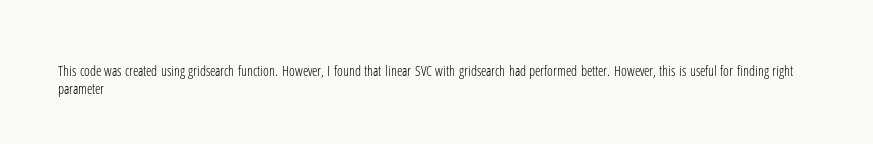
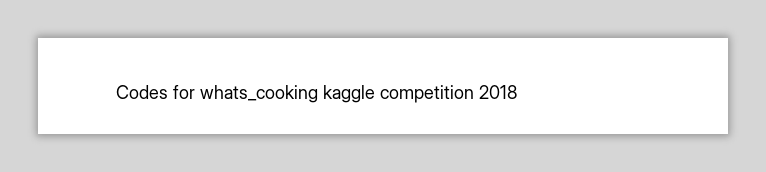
[58,65,794,79] [58,84,104,97] This code was created using gridsearch function. However, I found that linear SVC with gridsearch had performed better. However, this is useful for finding right parameter -> [116,85,517,103] Codes for whats_cooking kaggle competition 2018

